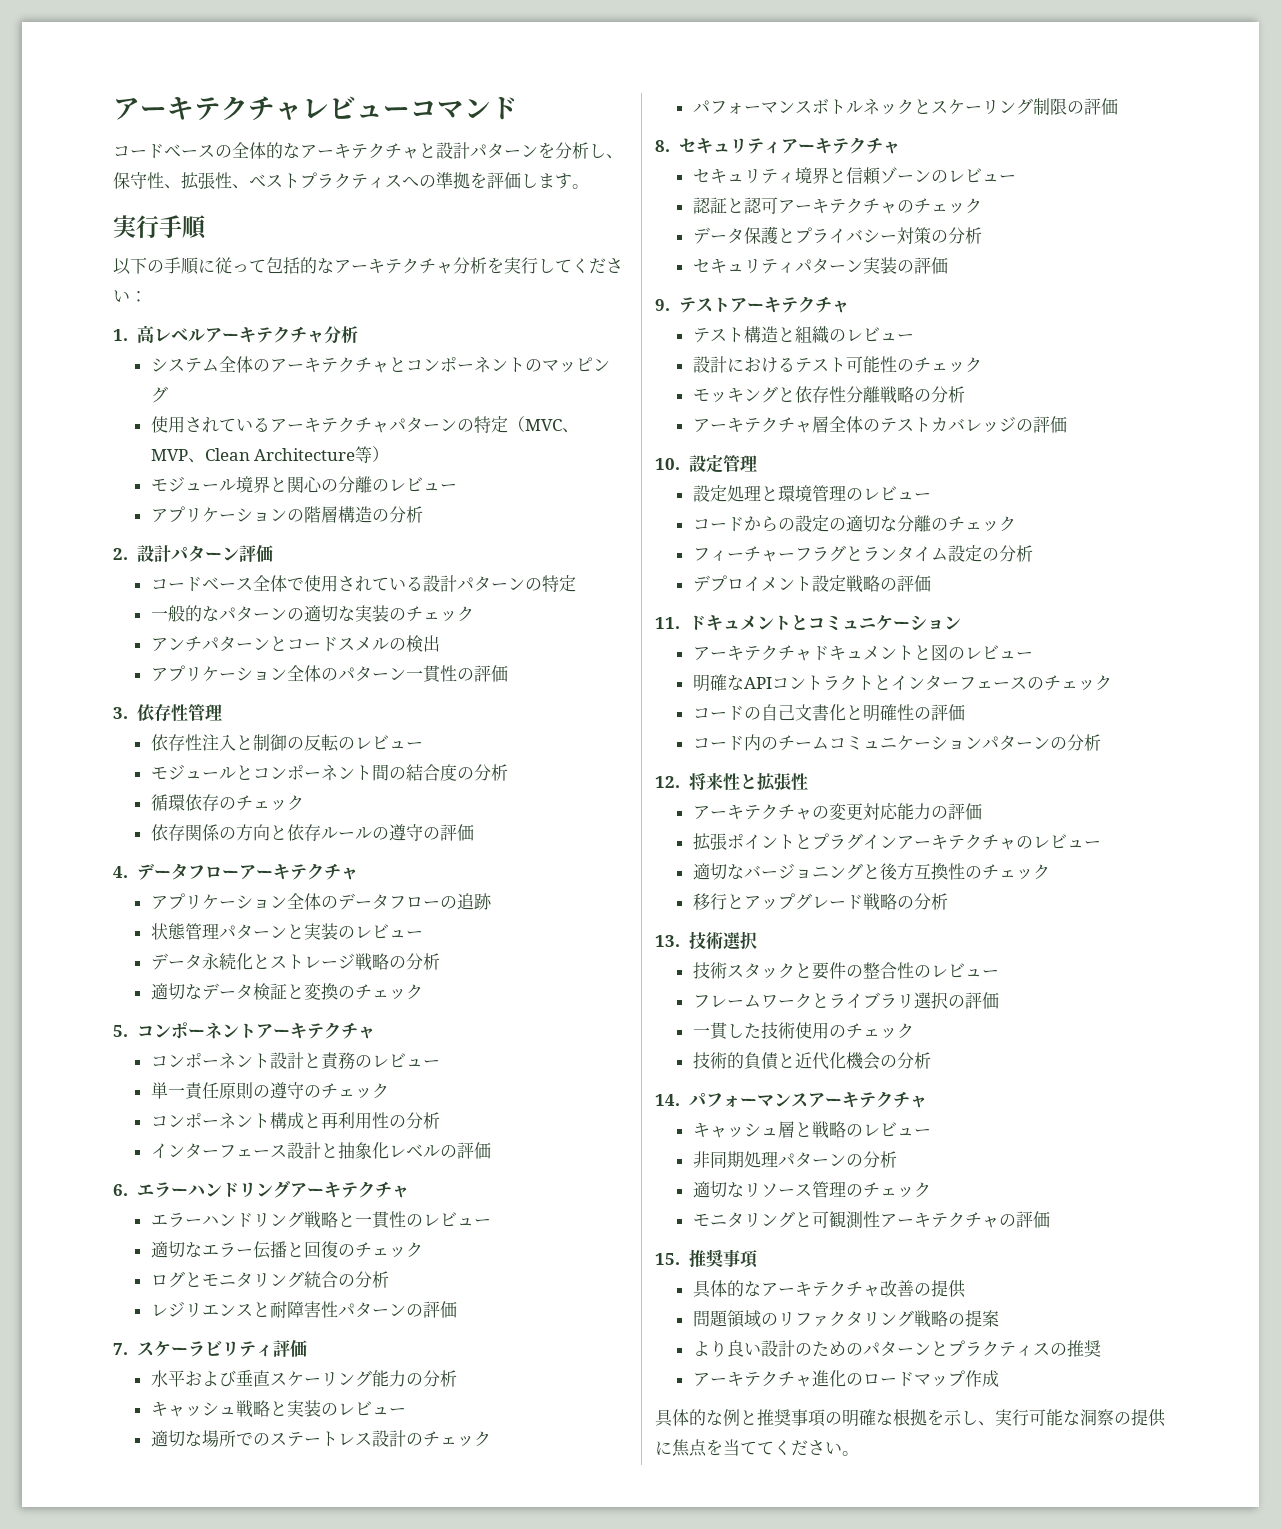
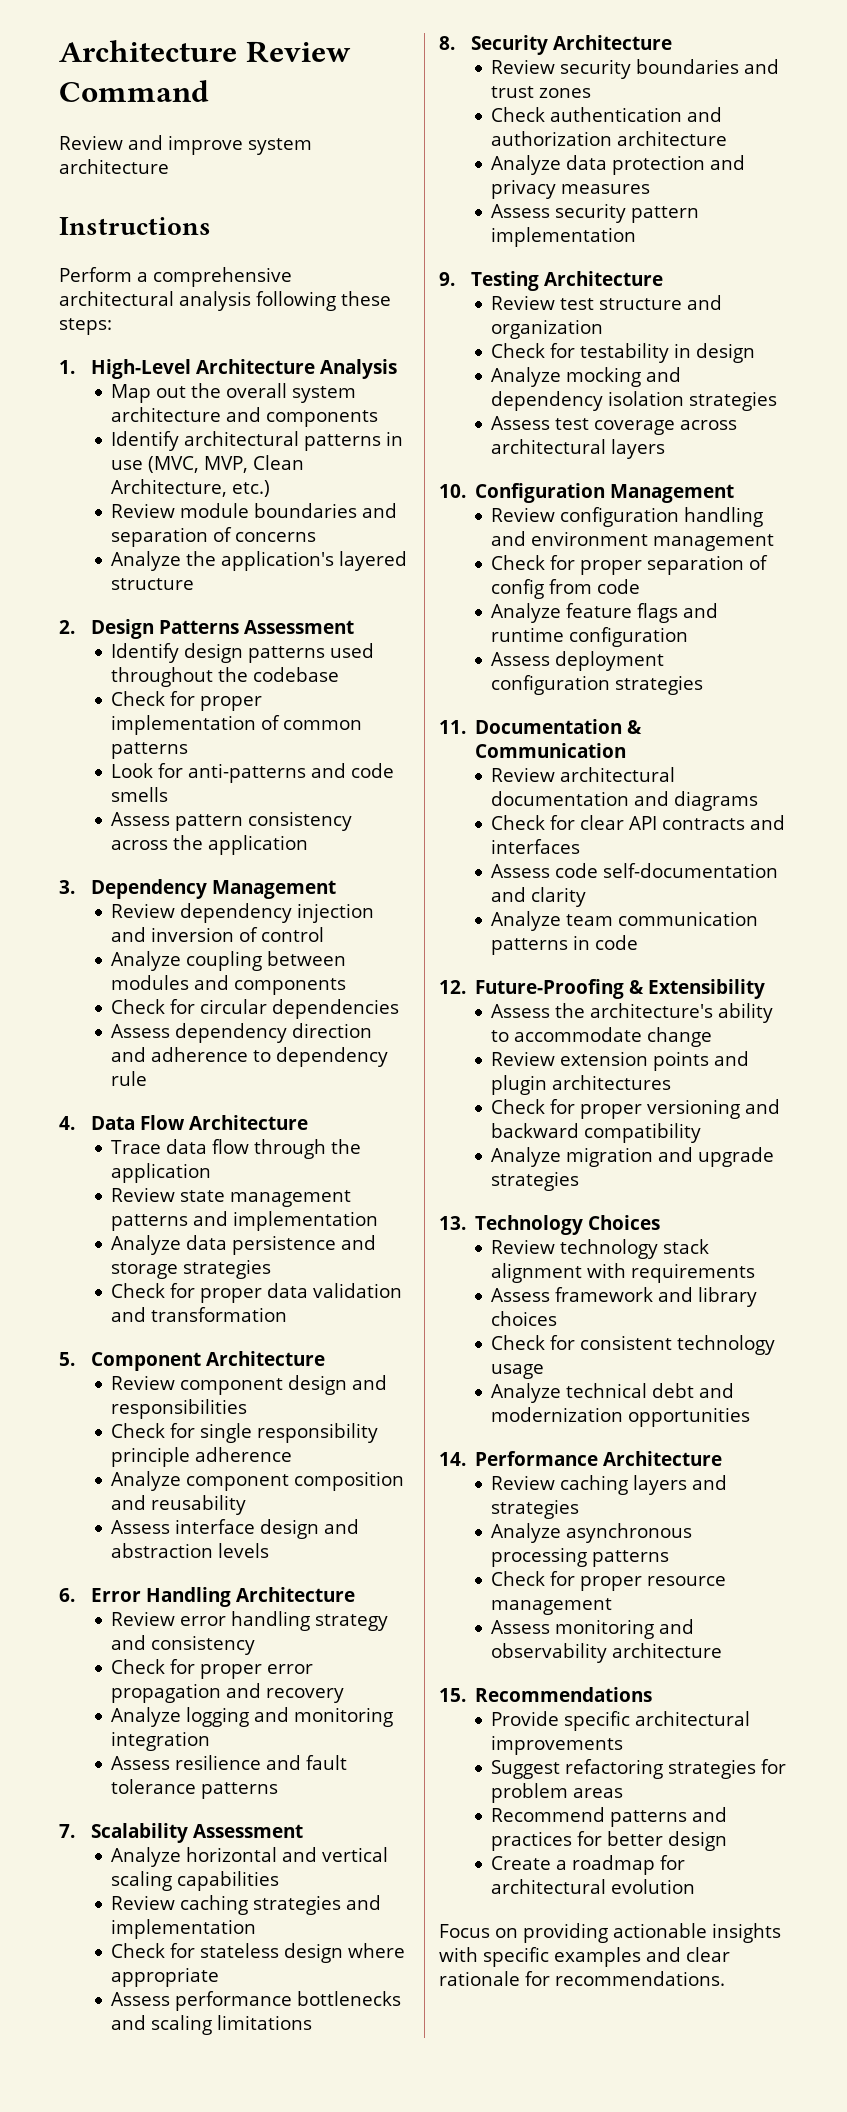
[113,96,518,121] [113,142,623,159] [113,172,589,190] [113,215,207,239] [113,257,623,275] [113,290,147,302] [113,325,358,344] [150,356,610,373] [150,386,168,403] [150,416,579,434] [150,446,390,463] [150,476,457,493] [150,506,423,523] [113,545,273,562] [150,575,576,593] [150,605,474,622] [150,635,440,652] [150,665,508,683] [113,704,222,722] [150,734,423,752] [150,764,508,781] [150,794,304,811] [150,824,474,841] [113,863,358,880] [150,893,492,910] [150,923,423,940] [150,953,440,971] [150,983,423,1000] [113,1022,375,1039] [150,1052,440,1070] [150,1082,389,1100] [150,1112,440,1129] [150,1142,491,1159] [113,1181,409,1198] [150,1211,491,1229] [150,1241,423,1259] [150,1271,389,1288] [150,1301,457,1318] [113,1340,307,1357] [150,1370,457,1387] [150,1400,406,1418] [150,1430,491,1447] [692,98,1118,115] [655,137,900,154] [692,167,1016,185] [692,197,982,214] [692,226,982,244] [692,257,948,274] [655,296,849,313] [692,326,914,343] [692,356,982,373] [692,386,965,404] [692,416,1067,433] [655,454,757,473] [692,485,931,502] [692,515,1016,532] [692,545,1033,562] [692,575,931,593] [655,615,961,631] [692,644,1033,661] [692,674,1112,692] [692,704,965,722] [692,734,1101,751] [655,772,808,791] [692,803,982,820] [692,833,1101,851] [692,863,1050,880] [692,893,948,911] [655,931,757,950] [692,962,999,980] [692,992,999,1009] [692,1022,914,1040] [692,1052,931,1070] [655,1091,927,1108] [692,1121,931,1139] [692,1151,897,1168] [692,1181,931,1198] [692,1211,1050,1229] [655,1249,758,1268] [692,1280,966,1298] [692,1310,999,1328] [692,1340,1101,1357] [692,1370,999,1387] [655,1409,1166,1427] [655,1439,859,1457] アーキテクチャレビューコマンド // コードベースの全体的なアーキテクチャと設計パターンを分析し、保守性、拡張性、ベストプラクティスへの準拠を評価します。 // 実行手順 // 以下の手順に従って包括的なアーキテクチャ分析を実行してください： // 1.高レベルアーキテクチャ分析 // システム全体のアーキテクチャとコンポーネントのマッピング // 使用されているアーキテクチャパターンの特定（MVC、MVP、Clean Architecture等） // モジュール境界と関心の分離のレビュー // アプリケーションの階層構造の分析 // 2.設計パターン評価 // コードベース全体で使用されている設計パターンの特定 // 一般的なパターンの適切な実装のチェック // アンチパターンとコードスメルの検出 // アプリケーション全体のパターン一貫性の評価 // 3.依存性管理 // 依存性注入と制御の反転のレビュー // モジュールとコンポーネント間の結合度の分析 // 循環依存のチェック // 依存関係の方向と依存ルールの遵守の評価 // 4.データフローアーキテクチャ // アプリケーション全体のデータフローの追跡 // 状態管理パターンと実装のレビュー // データ永続化とストレージ戦略の分析 // 適切なデータ検証と変換のチェック // 5.コンポーネントアーキテクチャ // コンポーネント設計と責務のレビュー // 単一責任原則の遵守のチェック // コンポーネント構成と再利用性の分析 // インターフェース設計と抽象化レベルの評価 // 6.エラーハンドリングアーキテクチャ // エラーハンドリング戦略と一貫性のレビュー // 適切なエラー伝播と回復のチェック // ログとモニタリング統合の分析 // レジリエンスと耐障害性パターンの評価 // 7.スケーラビリティ評価 // 水平および垂直スケーリング能力の分析 // キャッシュ戦略と実装のレビュー // 適切な場所でのステートレス設計のチェック // パフォーマンスボトルネックとスケーリング制限の評価 // 8.セキュリティアーキテクチャ // セキュリティ境界と信頼ゾーンのレビュー // 認証と認可アーキテクチャのチェック // データ保護とプライバシー対策の分析 // セキュリティパターン実装の評価 // 9.テストアーキテクチャ // テスト構造と組織のレビュー // 設計におけるテスト可能性のチェック // モッキングと依存性分離戦略の分析 // アーキテクチャ層全体のテストカバレッジの評価 // 10.設定管理 // 設定処理と環境管理のレビュー // コードからの設定の適切な分離のチェック // フィーチャーフラグとランタイム設定の分析 // デプロイメント設定戦略の評価 // 11.ドキュメントとコミュニケーション // アーキテクチャドキュメントと図のレビュー // 明確なAPIコントラクトとインターフェースのチェック // コードの自己文書化と明確性の評価 // コード内のチームコミュニケーションパターンの分析 // 12.将来性と拡張性 // アーキテクチャの変更対応能力の評価 // 拡張ポイントとプラグインアーキテクチャのレビュー // 適切なバージョニングと後方互換性のチェック // 移行とアップグレード戦略の分析 // 13.技術選択 // 技術スタックと要件の整合性のレビュー // フレームワークとライブラリ選択の評価 // 一貫した技術使用のチェック // 技術的負債と近代化機会の分析 // 14.パフォーマンスアーキテクチャ // キャッシュ層と戦略のレビュー // 非同期処理パターンの分析 // 適切なリソース管理のチェック // モニタリングと可観測性アーキテクチャの評価 // 15.推奨事項 // 具体的なアーキテクチャ改善の提供 // 問題領域のリファクタリング戦略の提案 // より良い設計のためのパターンとプラクティスの推奨 // アーキテクチャ進化のロードマップ作成 // 具体的な例と推奨事項の明確な根拠を示し、実行可能な洞察の提供に焦点を当ててください。 -> [59,40,351,63] [59,80,209,102] [59,135,312,155] [59,159,169,174] [59,217,211,235] [59,267,292,287] [59,291,391,311] [59,318,112,335] [59,359,397,379] [111,383,357,403] [111,407,379,427] [111,431,404,451] [111,455,305,473] [111,479,271,497] [111,503,398,518] [111,527,317,547] [111,551,408,571] [111,578,195,590] [59,619,354,639] [111,643,375,663] [111,667,340,687] [111,691,263,711] [111,715,363,735] [111,742,189,759] [111,763,395,783] [111,787,169,802] [111,811,353,831] [111,835,309,855] [59,879,336,899] [111,903,375,923] [111,927,325,942] [111,951,347,971] [111,975,347,995] [111,999,400,1019] [111,1023,373,1043] [111,1047,389,1067] [111,1071,148,1086] [59,1115,308,1130] [111,1139,362,1159] [111,1163,212,1183] [111,1187,352,1207] [111,1211,379,1231] [111,1235,377,1255] [111,1259,272,1279] [111,1283,403,1303] [111,1307,288,1322] [59,1351,325,1371] [111,1375,388,1395] [111,1399,248,1419] [111,1423,379,1443] [111,1447,293,1467] [111,1471,405,1491] [111,1495,247,1515] [111,1519,360,1539] [111,1543,270,1558] [59,1587,355,1607] [111,1611,389,1631] [111,1635,256,1655] [111,1659,314,1679] [111,1683,345,1703] [111,1707,394,1727] [111,1731,211,1751] [111,1755,348,1770] [111,1779,279,1799] [59,1823,303,1843] [111,1847,389,1867] [111,1871,280,1891] [111,1895,382,1915] [111,1919,257,1939] [111,1943,406,1963] [111,1967,220,1987] [111,1991,402,2011] [111,2015,313,2035] [439,35,672,55] [491,59,780,79] [491,86,592,98] [491,107,723,122] [491,131,728,146] [491,155,746,175] [491,179,651,199] [491,203,700,223] [491,227,637,247] [439,271,663,291] [491,295,723,310] [491,319,604,339] [491,343,756,363] [491,367,682,387] [491,391,778,411] [491,416,738,435] [491,439,666,459] [439,483,735,503] [491,507,764,527] [491,531,775,551] [491,555,769,575] [491,579,641,599] [491,603,719,623] [491,627,689,647] [491,651,665,671] [491,675,704,695] [439,719,643,734] [475,743,627,758] [491,767,676,782] [491,791,759,811] [491,815,786,830] [491,839,581,854] [491,863,779,878] [491,887,587,907] [491,911,759,931] [491,935,639,955] [439,979,766,999] [491,1003,774,1023] [491,1027,713,1047] [491,1051,750,1071] [491,1075,672,1095] [491,1099,781,1119] [491,1123,702,1143] [491,1147,775,1167] [491,1171,580,1191] [439,1215,661,1235] [491,1239,710,1259] [491,1263,756,1283] [491,1287,758,1307] [491,1311,558,1326] [491,1335,776,1355] [491,1364,545,1379] [491,1383,735,1403] [491,1407,751,1427] [439,1451,723,1466] [491,1475,728,1495] [491,1499,580,1519] [491,1523,693,1543] [491,1547,670,1567] [491,1571,727,1591] [491,1598,613,1615] [491,1619,695,1639] [491,1643,723,1663] [439,1687,653,1702] [491,1711,751,1731] [491,1735,624,1755] [491,1759,787,1779] [491,1783,624,1803] [491,1807,728,1827] [491,1831,728,1851] [491,1855,686,1875] [491,1879,696,1894] [439,1923,781,1943] [439,1947,730,1967] [439,1971,725,1986] Architecture Review Command // Review and improve system architecture // Instructions // Perform a comprehensive architectural analysis following these steps: // 1. High-Level Architecture Analysis // Map out the overall system architecture and components // Identify architectural patterns in use (MVC, MVP, Clean Architecture, etc.) // Review module boundaries and separation of concerns // Analyze the application's layered structure // 2. Design Patterns Assessment // Identify design patterns used throughout the codebase // Check for proper implementation of common patterns // Look for anti-patterns and code smells // Assess pattern consistency across the application // 3. Dependency Management // Review dependency injection and inversion of control // Analyze coupling between modules and components // Check for circular dependencies // Assess dependency direction and adherence to dependency rule // 4. Data Flow Architecture // Trace data flow through the application // Review state management patterns and implementation // Analyze data persistence and storage strategies // Check for proper data validation and transformation // 5. Component Architecture // Review component design and responsibilities // Check for single responsibility principle adherence // Analyze component composition and reusability // Assess interface design and abstraction levels // 6. Error Handling Architecture // Review error handling strategy and consistency // Check for proper error propagation and recovery // Analyze logging and monitoring integration // Assess resilience and fault tolerance patterns // 7. Scalability Assessment // Analyze horizontal and vertical scaling capabilities // Review caching strategies and implementation // Check for stateless design where appropriate // Assess performance bottlenecks and scaling limitations // 8. Security Architecture // Review security boundaries and trust zones // Check authentication and authorization architecture // Analyze data protection and privacy measures // Assess security pattern implementation // 9. Testing Architecture // Review test structure and organization // Check for testability in design // Analyze mocking and dependency isolation strategies // Assess test coverage across architectural layers // 10. Configuration Management // Review configuration handling and environment management // Check for proper separation of config from code // Analyze feature flags and runtime configuration // Assess deployment configuration strategies // 11. Documentation & Communication // Review architectural documentation and diagrams // Check for clear API contracts and interfaces // Assess code self-documentation and clarity // Analyze team communication patterns in code // 12. Future-Proofing & Extensibility // Assess the architecture's ability to accommodate change // Review extension points and plugin architectures // Check for proper versioning and backward compatibility // Analyze migration and upgrade strategies // 13. Technology Choices // Review technology stack alignment with requirements // Assess framework and library choices // Check for consistent technology usage // Analyze technical debt and modernization opportunities // 14. Performance Architecture // Review caching layers and strategies // Analyze asynchronous processing patterns // Check for proper resource management // Assess monitoring and observability architecture // 15. Recommendations // Provide specific architectural improvements // Suggest refactoring strategies for problem areas // Recommend patterns and practices for better design // Create a roadmap for architectural evolution // Focus on providing actionable insights with specific examples and clear rationale for recommendations.

